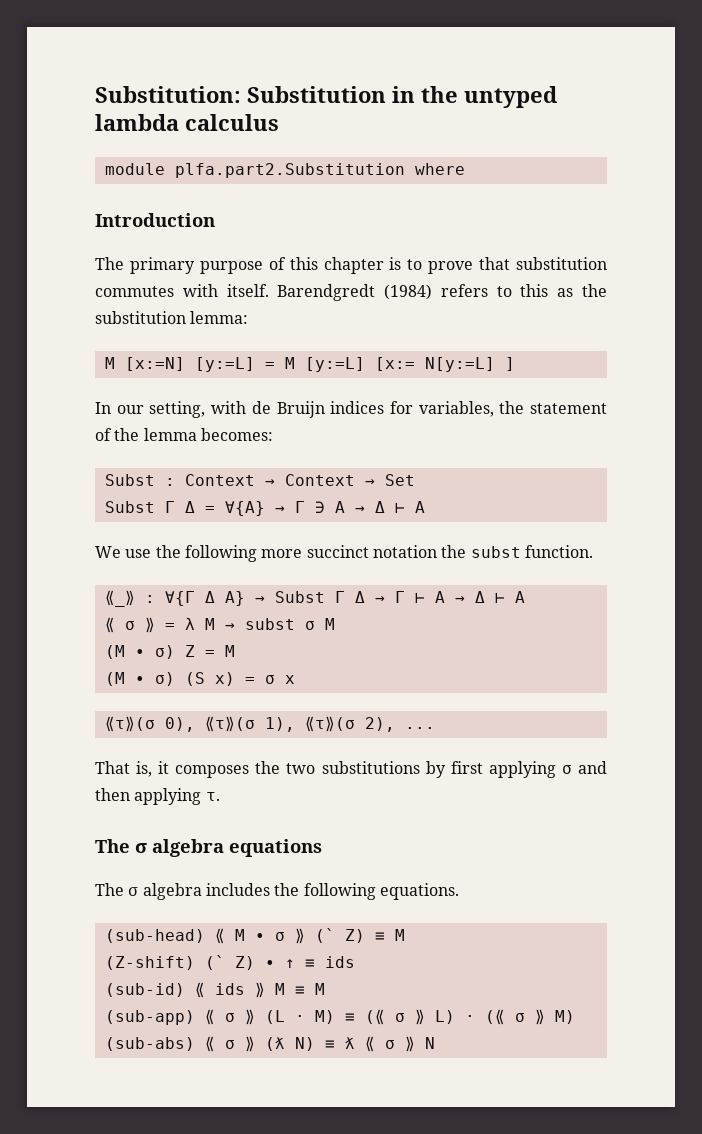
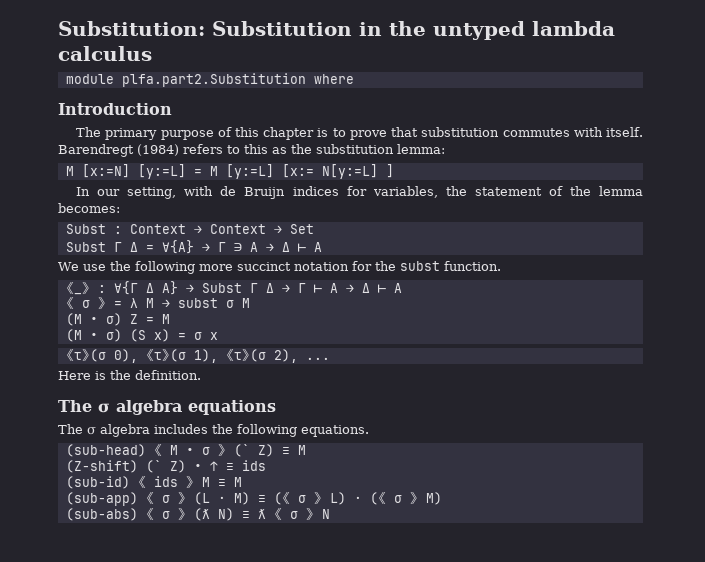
[277,284,376,301] Barendgredt -> [58,144,134,157] Barendregt
(437, 551) none -> [351,261,372,271] for
[95,761,607,778] [95,788,220,805] That is, it composes the two substitutions by first applying σ and then applying τ. -> [58,370,201,380] Here is the definition.

